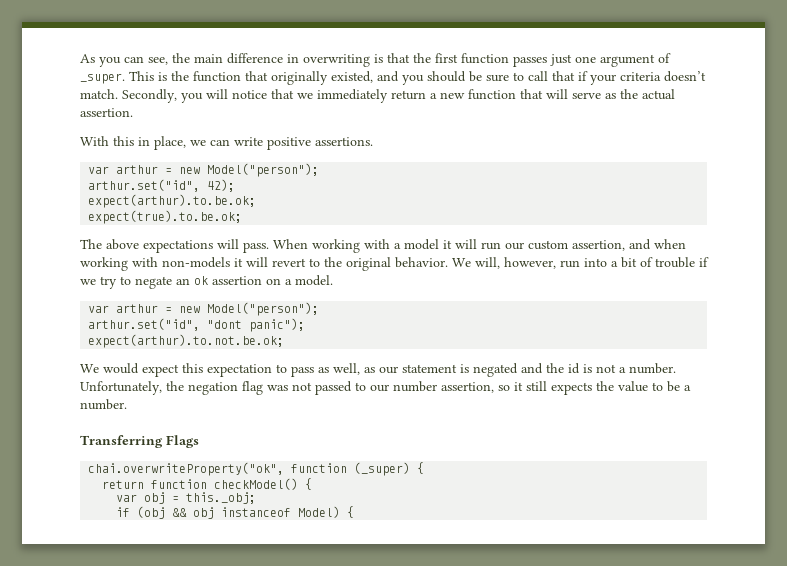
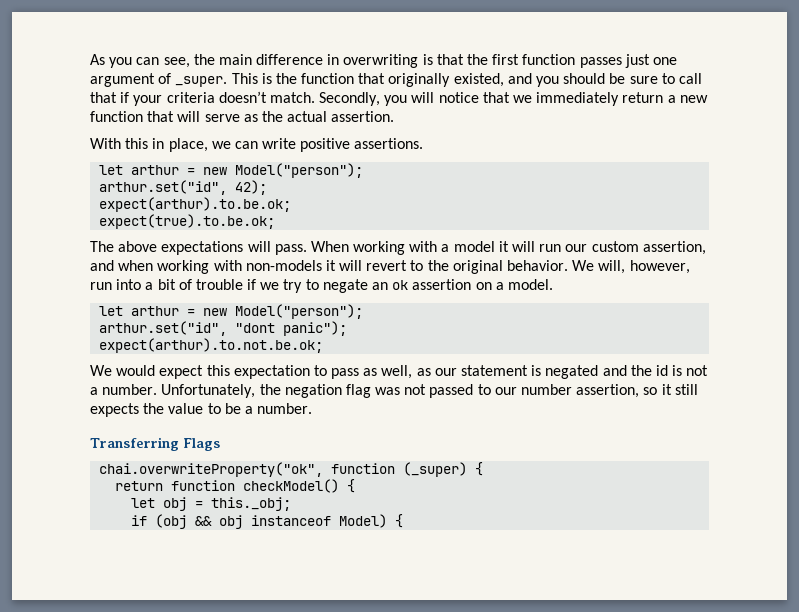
[88,166,110,174] var -> [99,165,124,175] let
[88,305,110,313] var -> [99,306,124,316] let
[116,494,138,502] var -> [131,498,156,508] let

